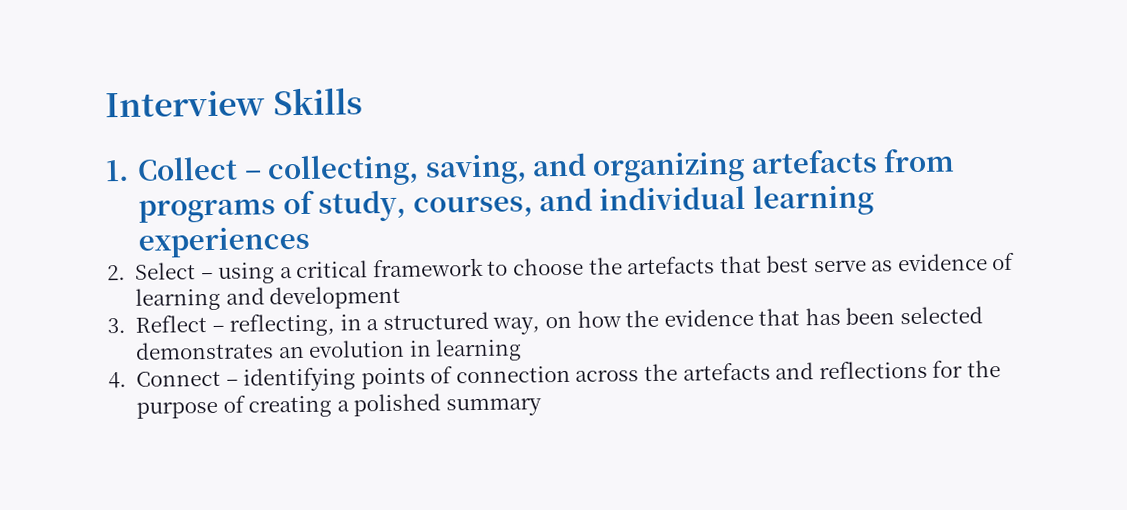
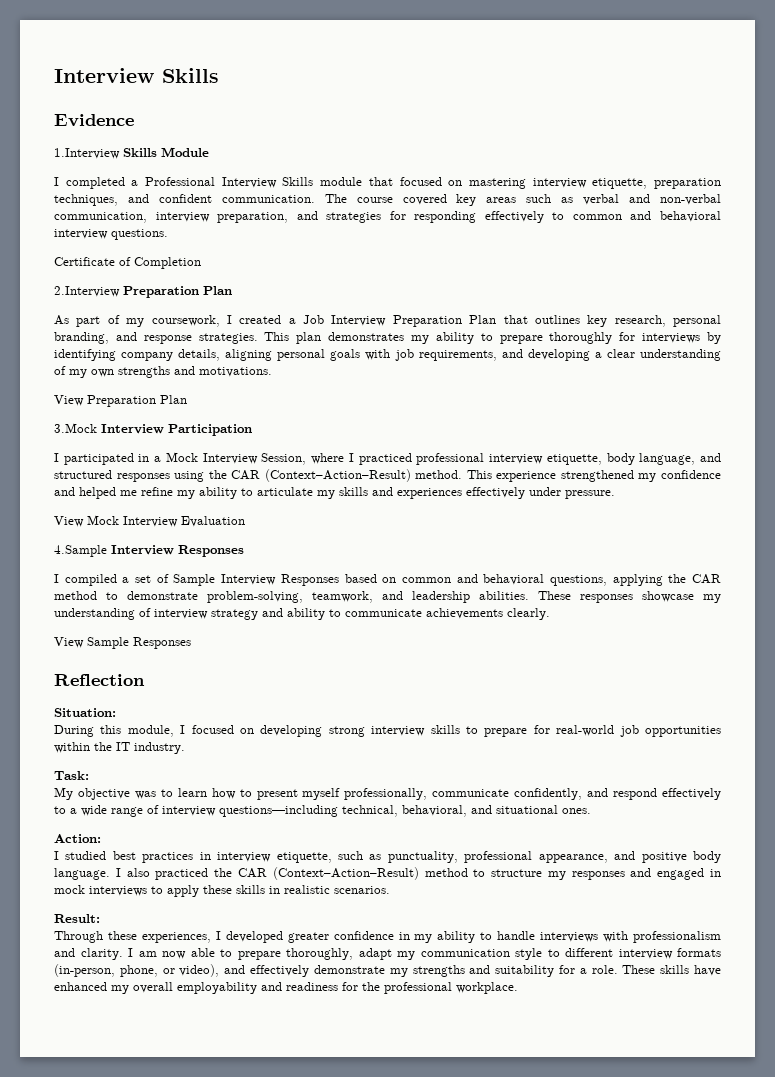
[105,148,956,187] [138,184,874,223] [138,226,311,258] [107,252,1016,284] [135,285,402,311] [107,306,983,337] [135,338,523,362] [108,360,1001,392] [136,393,542,419] 1. Collect – collecting, saving, and organizing artefacts from programs of study, courses, and individual learning experiences // 2. Select – using a critical framework to choose the artefacts that best serve as evidence of learning and development // 3. Reflect – reflecting, in a structured way, on how the evidence that has been selected demonstrates an evolution in learning // 4. Connect – identifying points of connection across the artefacts and reflections for the purpose of creating a polished summary -> [54,114,134,127] [54,147,209,159] [54,177,721,189] [54,194,721,206] [54,211,721,223] [54,229,168,240] [54,257,201,269] [54,286,232,298] [54,315,721,327] [54,332,721,344] [54,349,722,361] [54,366,272,378] [54,395,187,407] [54,423,252,436] [54,452,722,465] [54,469,721,482] [54,487,615,499] [54,515,245,527] [54,545,244,557] [54,574,721,586] [54,591,721,603] [54,608,550,620] [54,637,191,649] [54,674,145,686] [54,708,116,717] [54,725,721,737] [54,742,185,754] [54,771,89,780] [54,787,722,800] [54,805,591,817] [54,834,101,843] [54,851,722,863] [54,867,722,880] [54,885,390,897] [54,914,100,923] [54,931,722,943] [54,948,721,960] [54,964,721,977] [54,982,518,994] Evidence // 1.Interview Skills Module // I completed a Professional Interview Skills module that focused on mastering interview etiquette, preparation techniques, and confident communication. The course covered key areas such as verbal and non-verbal communication, interview preparation, and strategies for responding effectively to common and behavioral interview questions. // Certificate of Completion // 2.Interview Preparation Plan // As part of my coursework, I created a Job Interview Preparation Plan that outlines key research, personal branding, and response strategies. This plan demonstrates my ability to prepare thoroughly for interviews by identifying company details, aligning personal goals with job requirements, and developing a clear understanding of my own strengths and motivations. // View Preparation Plan // 3.Mock Interview Participation // I participated in a Mock Interview Session, where I practiced professional interview etiquette, body language, and structured responses using the CAR (Context–Action–Result) method. This experience strengthened my confidence and helped me refine my ability to articulate my skills and experiences effectively under pressure. // View Mock Interview Evaluation // 4.Sample Interview Responses // I compiled a set of Sample Interview Responses based on common and behavioral questions, applying the CAR method to demonstrate problem-solving, teamwork, and leadership abilities. These responses showcase my understanding of interview strategy and ability to communicate achievements clearly. // View Sample Responses // Reflection // Situation: // During this module, I focused on developing strong interview skills to prepare for real-world job opportunities within the IT industry. // Task: // My objective was to learn how to present myself professionally, communicate confidently, and respond effectively to a wide range of interview questions—including technical, behavioral, and situational ones. // Action: // I studied best practices in interview etiquette, such as punctuality, professional appearance, and positive body language. I also practiced the CAR (Context–Action–Result) method to structure my responses and engaged in mock interviews to apply these skills in realistic scenarios. // Result: // Through these experiences, I developed greater confidence in my ability to handle interviews with professionalism and clarity. I am now able to prepare thoroughly, adapt my communication style to different interview formats (in-person, phone, or video), and effectively demonstrate my strengths and suitability for a role. These skills have enhanced my overall employability and readiness for the professional workplace.

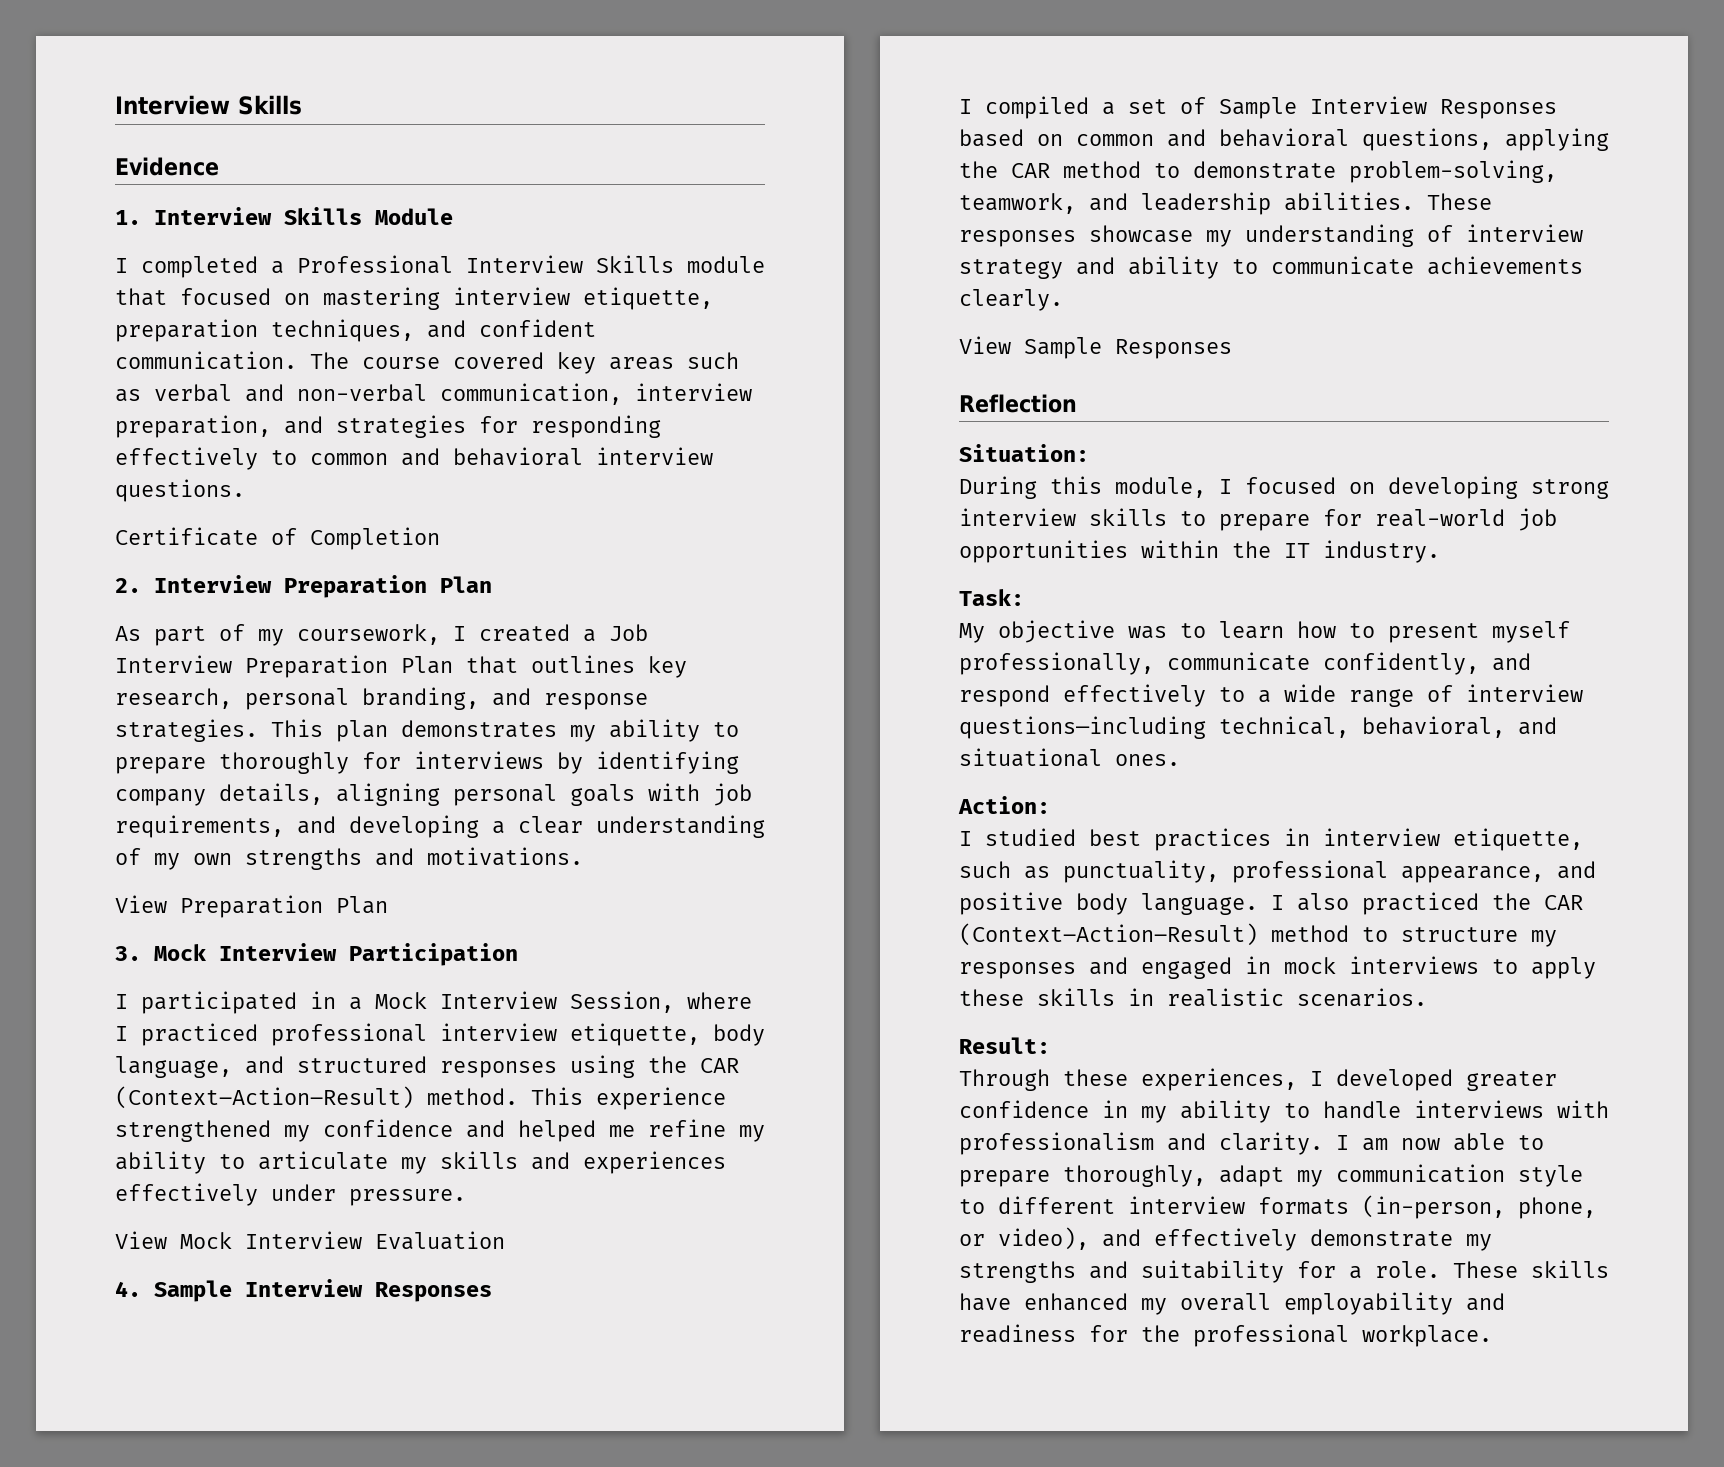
[54,148,120,159] 1.Interview -> [115,207,272,225] 1. Interview
[54,286,120,297] 2.Interview -> [115,575,272,593] 2. Interview
[54,423,97,433] 3.Mock -> [115,944,206,961] 3. Mock
[54,545,107,557] 4.Sample -> [115,1280,232,1302] 4. Sample

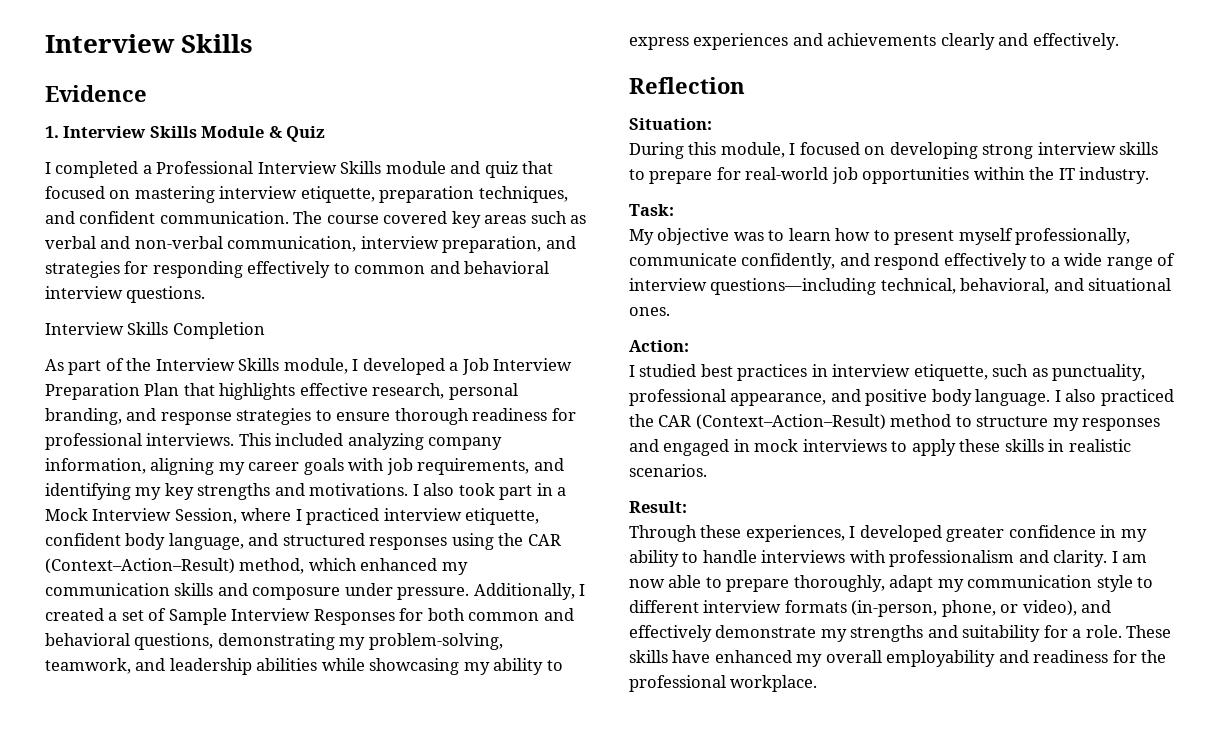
(453, 216) none -> [268,126,326,142] & Quiz
(765, 264) none -> [450,161,518,178] and quiz
[115,527,297,546] Certificate of -> [45,322,169,335] Interview Skills
[115,575,492,598] // 2. Interview Preparation Plan -> (265, 330) none
[258,624,570,646] my coursework, I created -> [126,358,445,375] the Interview Skills module, I developed
[531,655,687,678] outlines key -> [219,383,368,400] highlights effective
[115,719,739,742] [115,751,739,774] [115,783,557,806] strategies. This plan demonstrates my ability to prepare thoroughly for interviews by identifying company details, aligning personal -> [236,408,576,425] [45,433,503,450] [45,458,300,475] strategies to ensure thorough readiness for professional interviews. This included analyzing company information, aligning my career
[349,815,765,838] [115,847,583,870] [115,895,388,918] [115,943,518,966] [115,991,297,1014] developing a clear understanding of my own strengths and motivations. // View Preparation Plan // 3. Mock Interview Participation // I participated -> [45,483,533,500] identifying my key strengths and motivations. I also took part
[271,1023,700,1046] professional interview etiquette, -> [383,508,540,525] [45,533,121,546] interview etiquette, confident
[427,1087,726,1110] [115,1119,765,1142] [115,1151,726,1174] [115,1183,466,1206] [115,1231,505,1250] [115,1279,492,1302] [959,96,1089,119] method. This experience strengthened my confidence and helped me refine my ability to articulate my skills and experiences effectively under pressure. // View Mock Interview Evaluation // 4. Sample Interview Responses // I compiled -> [239,558,468,575] [45,583,586,600] [45,608,104,621] method, which enhanced my communication skills and composure under pressure. Additionally, I created
[959,129,1063,147] based on -> [399,608,465,621] for both
[1505,128,1609,151] [959,160,1557,183] [959,192,1492,215] [959,224,1583,247] [959,256,1583,279] [959,289,1063,311] [959,336,1232,359] applying the CAR method to demonstrate problem-solving, teamwork, and leadership abilities. These responses showcase my understanding of interview strategy and ability to communicate achievements clearly. // View Sample Responses -> [217,633,503,650] [45,658,563,675] [629,33,1119,50] demonstrating my problem-solving, teamwork, and leadership abilities while showcasing my ability to express experiences and achievements clearly and effectively.

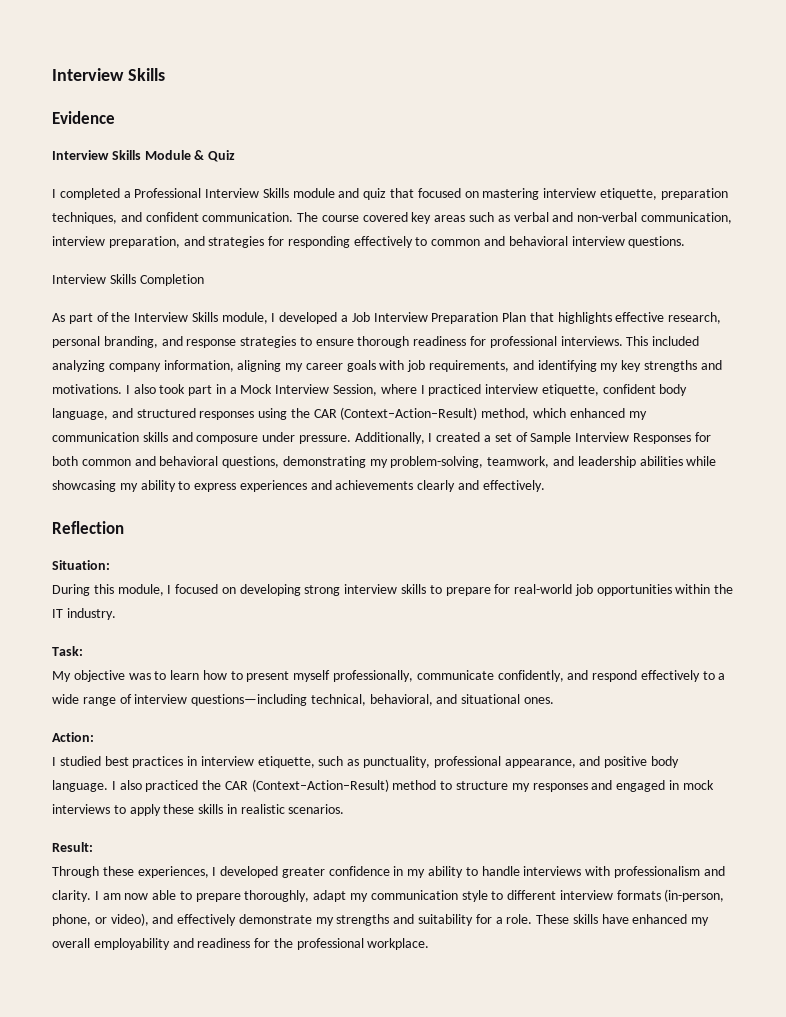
[45,126,59,138] 1. -> (115, 117) none

